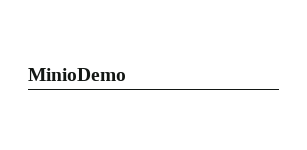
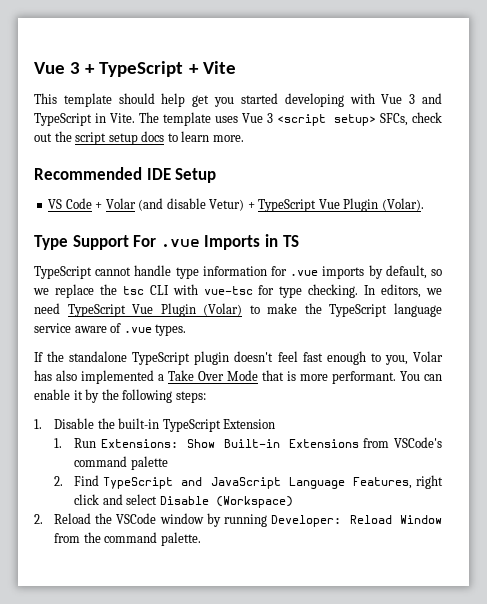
[28,68,126,81] MinioDemo -> [34,61,236,77] [34,93,442,107] [34,112,443,126] [34,131,244,145] [34,167,217,183] [48,198,424,212] [34,234,299,250] [34,265,442,279] [33,284,443,298] [34,303,442,317] [34,323,187,336] [34,351,443,365] [34,370,442,384] [34,389,206,403] [34,418,276,432] [54,437,442,448] [74,456,168,470] [54,475,444,489] [74,494,293,508] [34,513,442,527] [54,532,201,546] Vue 3 + TypeScript + Vite // This template should help get you started developing with Vue 3 and TypeScript in Vite. The template uses Vue 3 <script setup> SFCs, check out the script setup docs to learn more. // Recommended IDE Setup // VS Code + Volar (and disable Vetur) + TypeScript Vue Plugin (Volar). // Type Support For .vue Imports in TS // TypeScript cannot handle type information for .vue imports by default, so we replace the tsc CLI with vue-tsc for type checking. In editors, we need TypeScript Vue Plugin (Volar) to make the TypeScript language service aware of .vue types. // If the standalone TypeScript plugin doesn't feel fast enough to you, Volar has also implemented a Take Over Mode that is more performant. You can enable it by the following steps: // 1. Disable the built-in TypeScript Extension // 1. Run Extensions: Show Built-in Extensions from VSCode's command palette // 2. Find TypeScript and JavaScript Language Features, right click and select Disable (Workspace) // 2. Reload the VSCode window by running Developer: Reload Window from the command palette.

